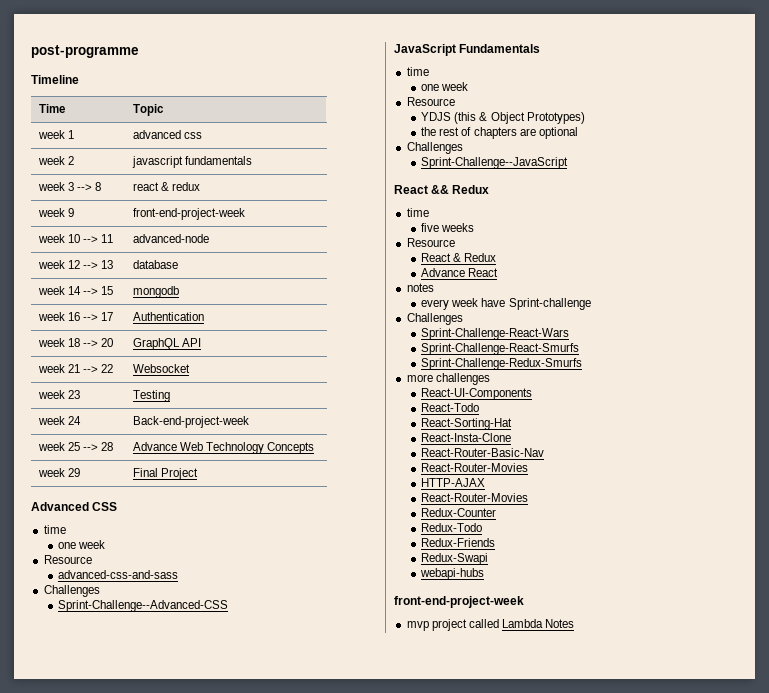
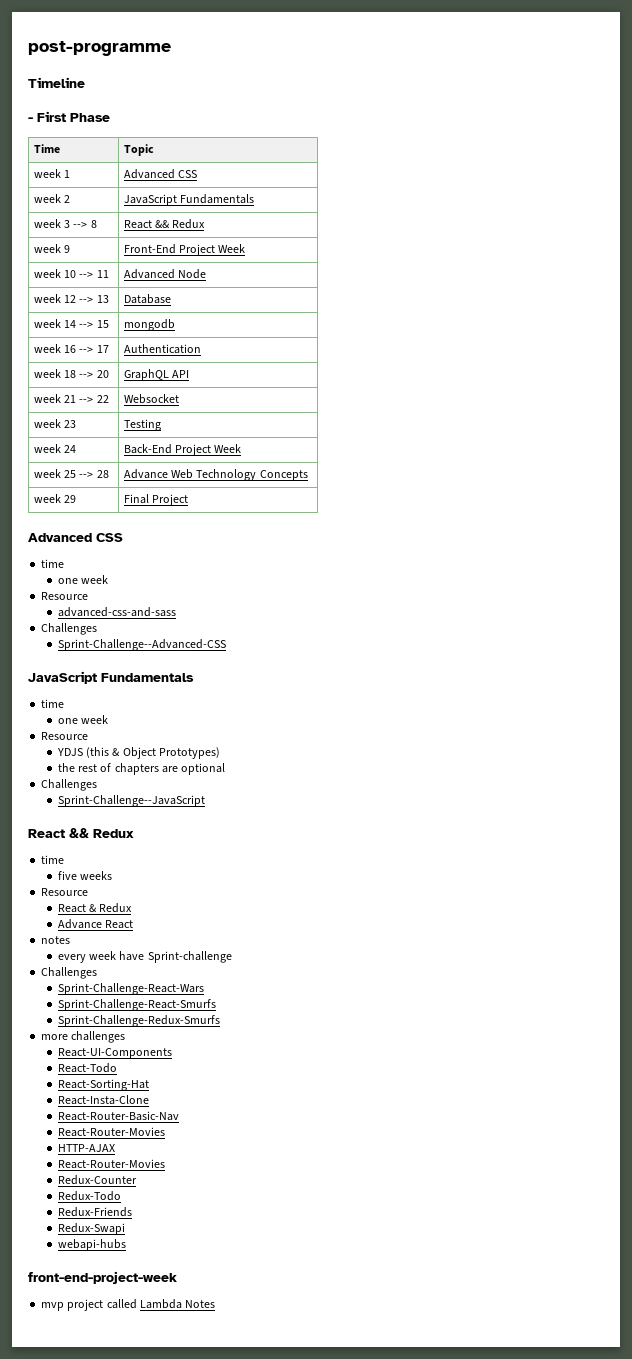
(79, 79) none -> [28,111,110,122] // - First Phase
[133,130,203,139] advanced css -> [123,169,198,179] Advanced CSS
[132,156,253,168] javascript fundamentals -> [123,194,255,206] JavaScript Fundamentals
[133,182,201,191] react & redux -> [123,219,206,229] React && Redux
[133,208,246,220] front-end-project-week -> [123,244,246,256] Front-End Project Week
[133,234,210,243] advanced-node -> [123,269,207,279] Advanced Node
[133,260,179,269] database -> [123,294,171,304] Database
[133,416,250,428] Back-end-project-week -> [123,444,242,456] Back-End Project Week

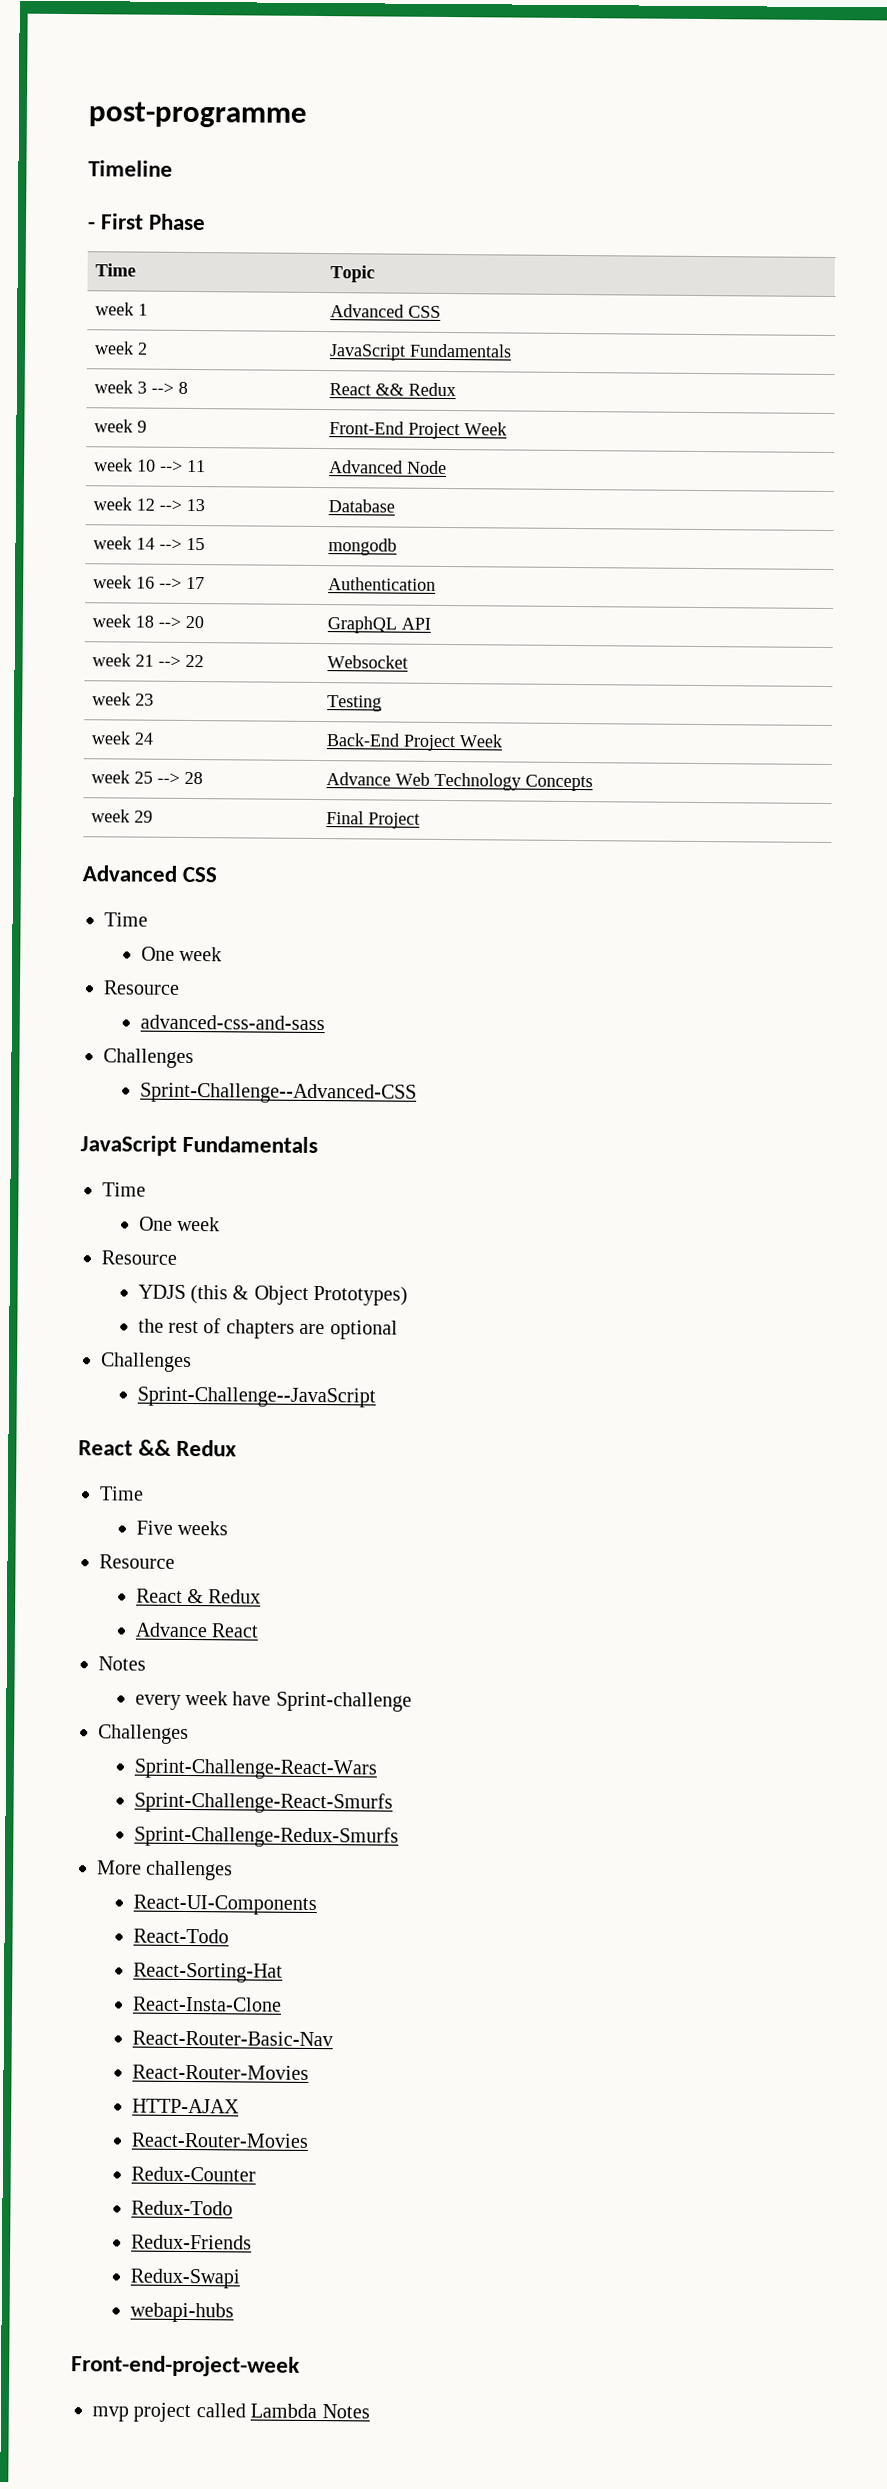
[41,559,65,568] [57,578,78,584] time // one -> [104,912,148,927] [140,946,175,961] Time // One
[41,699,65,708] [57,718,78,724] time // one -> [102,1182,146,1197] [138,1216,173,1231] Time // One
[41,855,65,864] [57,871,77,880] time // five -> [99,1486,144,1501] [135,1520,173,1535] Time // Five
[41,936,71,944] notes -> [98,1656,146,1671] Notes
[41,1034,69,1040] more -> [97,1860,142,1875] More
[28,1271,177,1284] front-end-project-week -> [71,2355,300,2377] Front-end-project-week

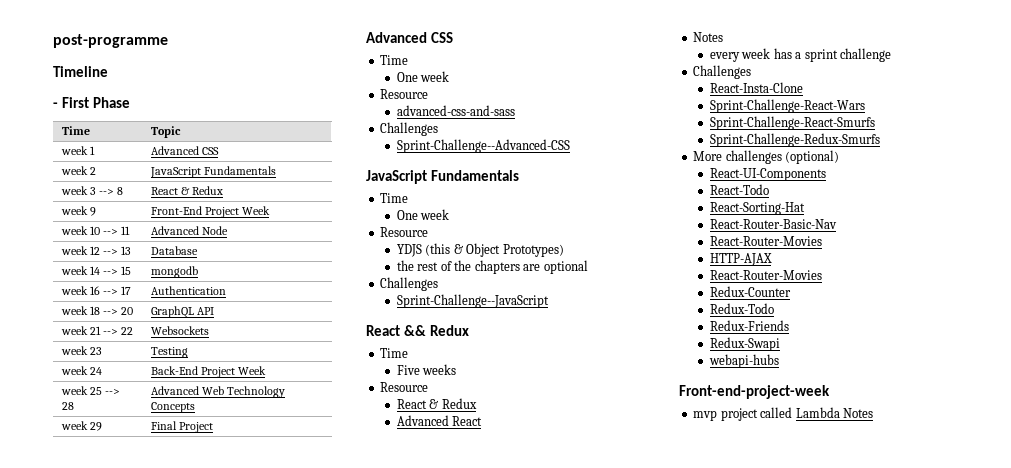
[375,383,405,396] && -> [180,187,190,195] &
[327,655,409,669] Websocket -> [150,326,209,335] Websockets
[326,772,392,786] Advance -> [150,386,199,395] Advanced
(222, 1326) none -> [454,260,472,271] the
[134,1622,208,1638] Advance -> [396,415,449,426] Advanced
[232,1691,412,1712] [98,1724,189,1745] have Sprint-challenge // Challenges -> [773,48,892,62] [693,65,752,79] [709,82,803,93] has a sprint challenge // Challenges // React-Insta-Clone
(234, 1870) none -> [785,150,840,164] (optional)
[131,1996,282,2012] // React-Insta-Clone -> (805, 208) none

